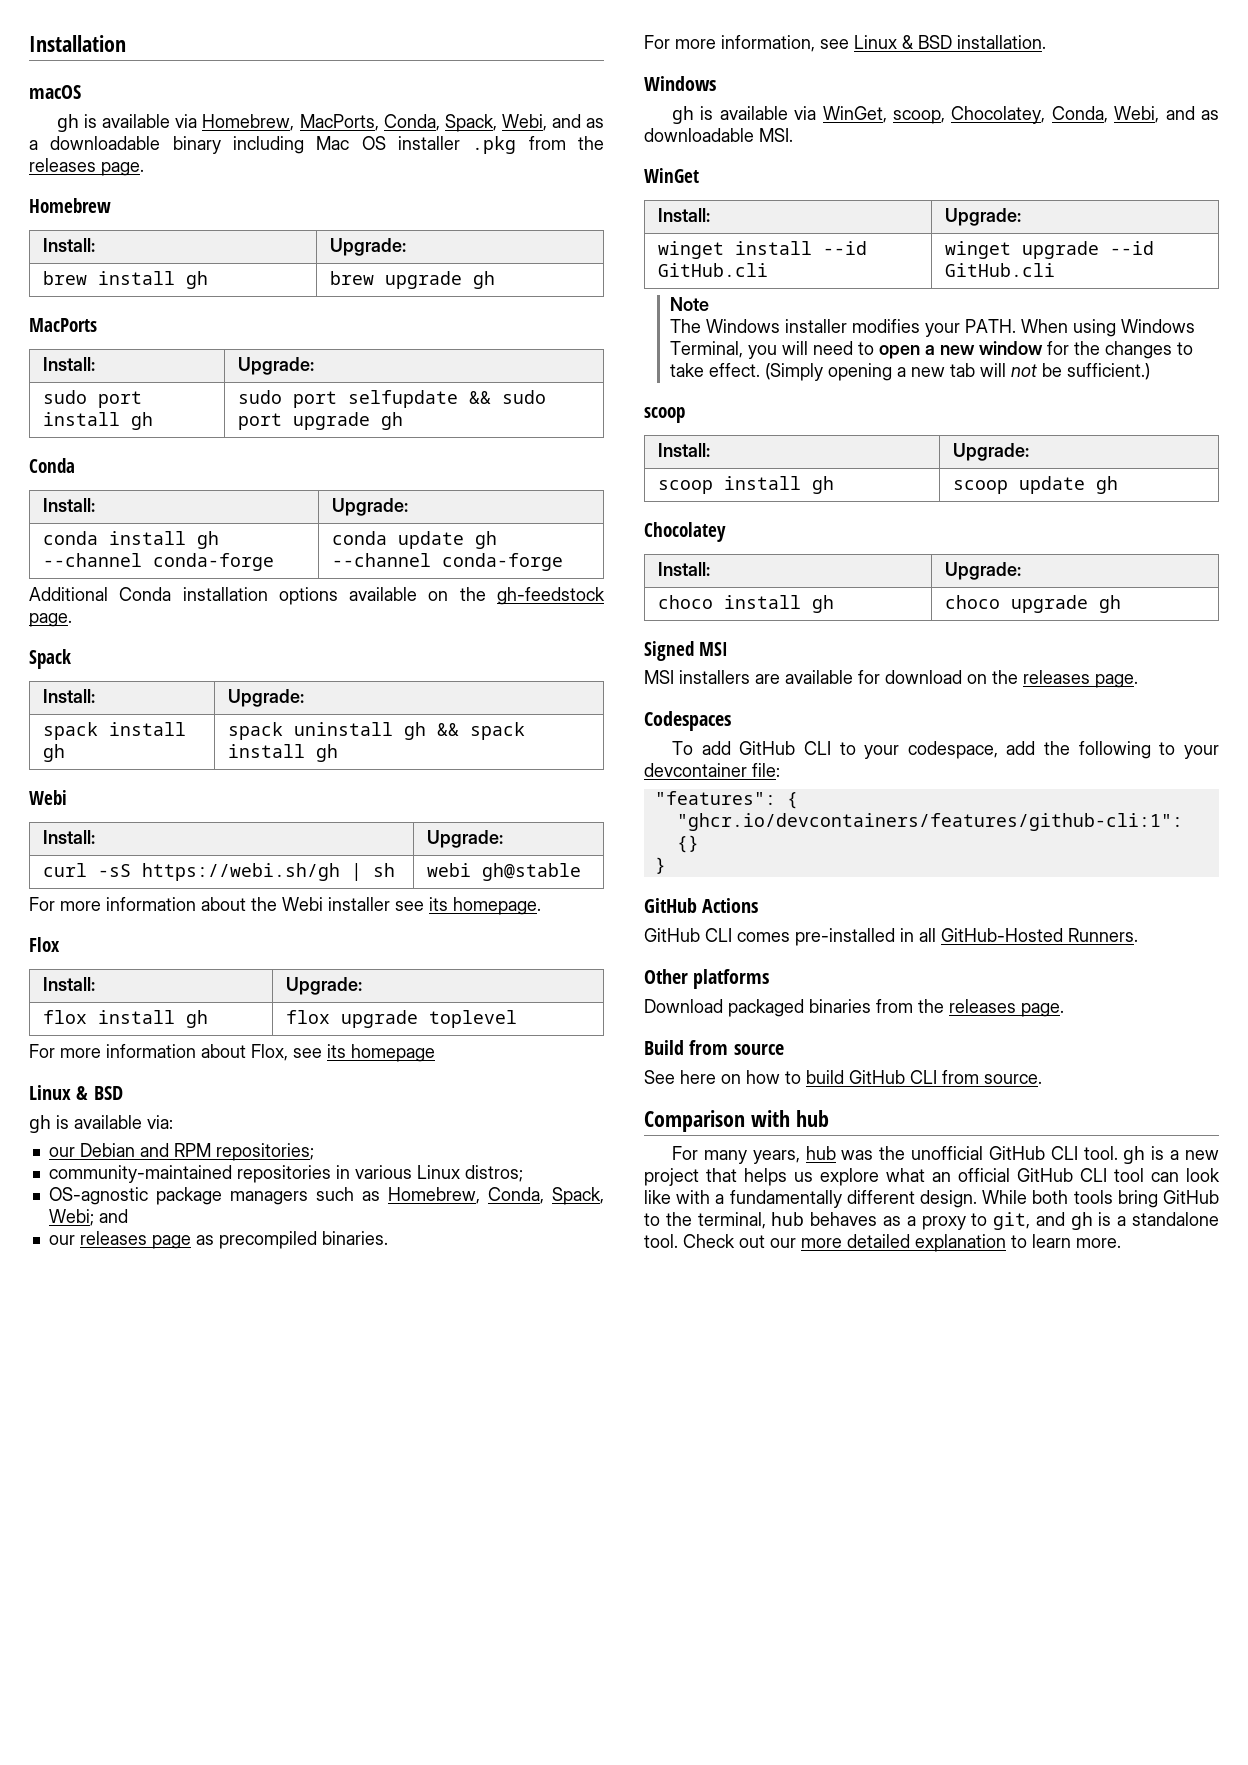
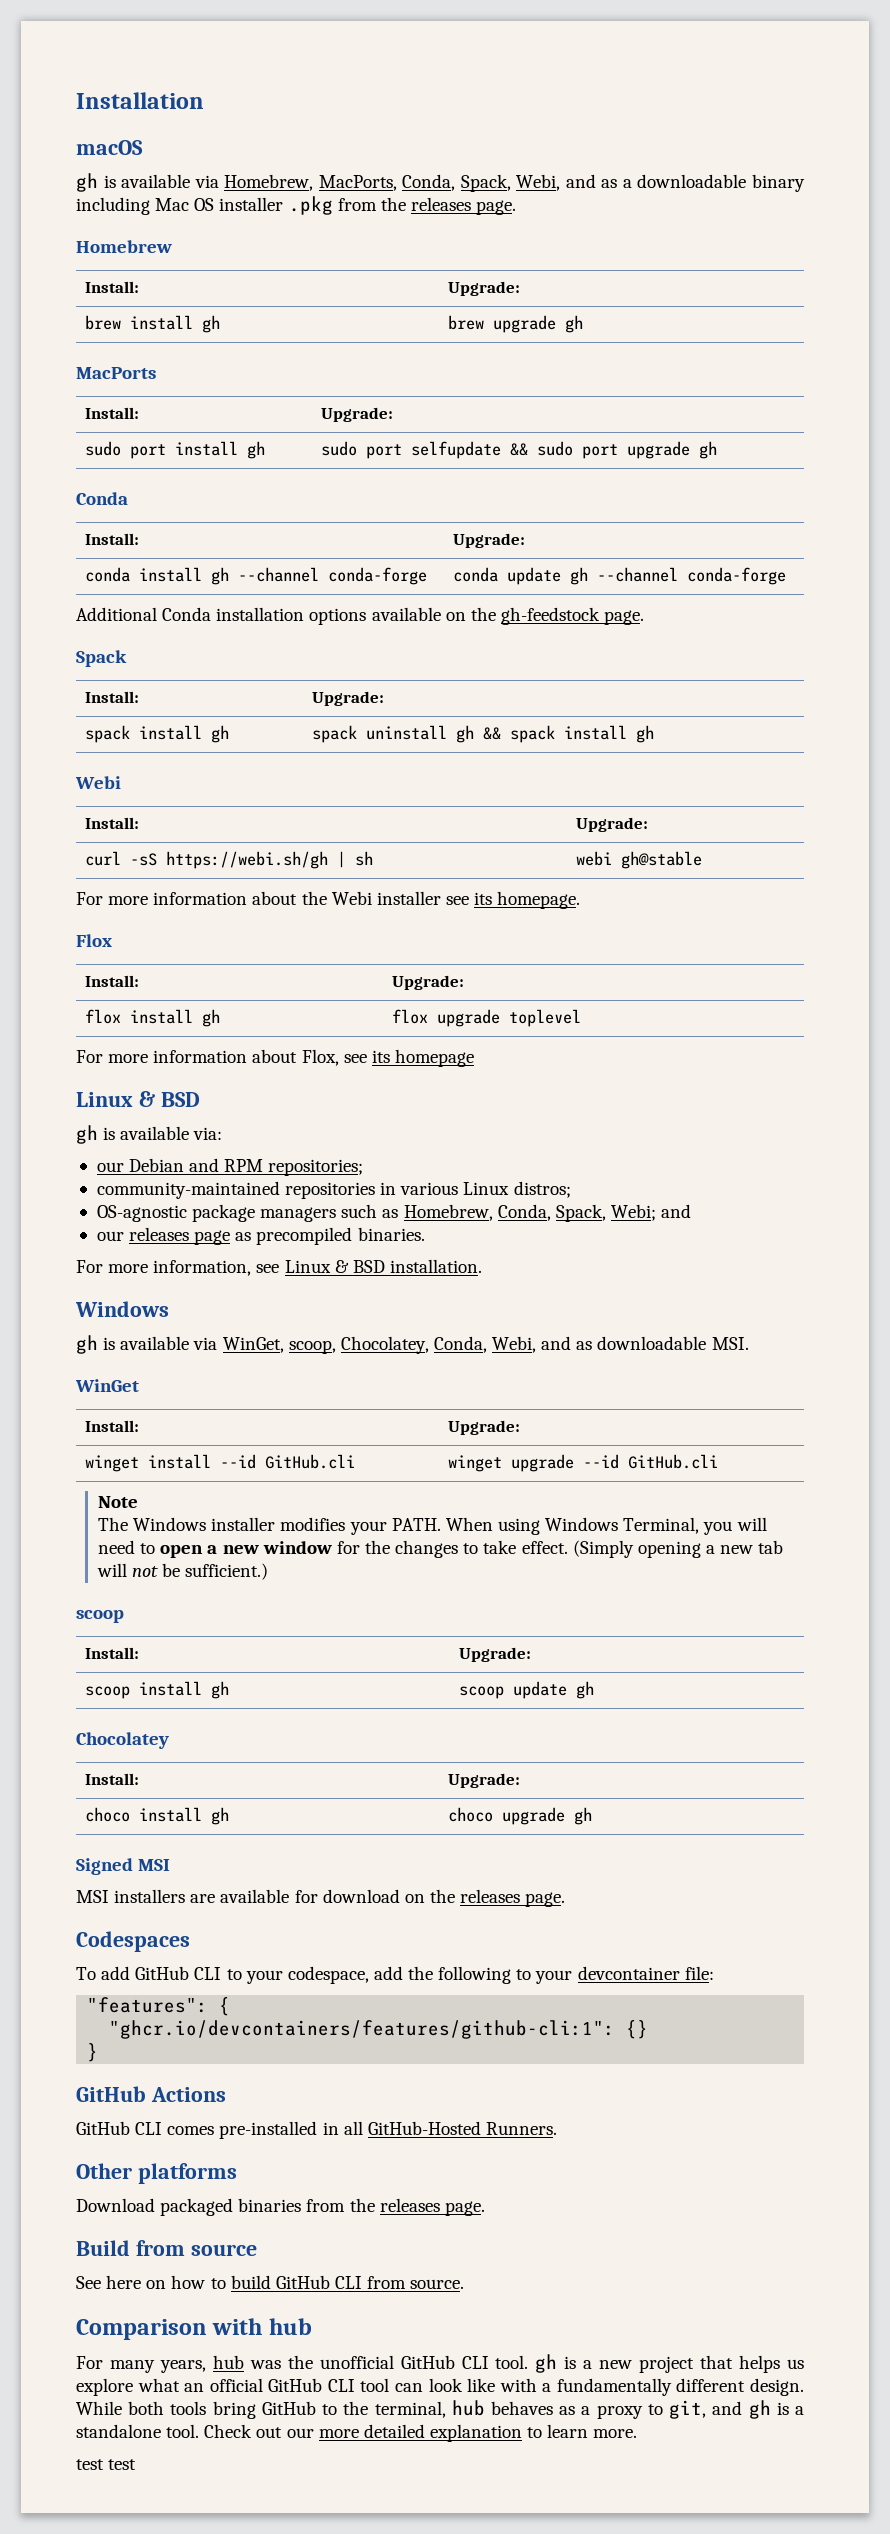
(1121, 1243) none -> [76,2459,137,2470] // test test

